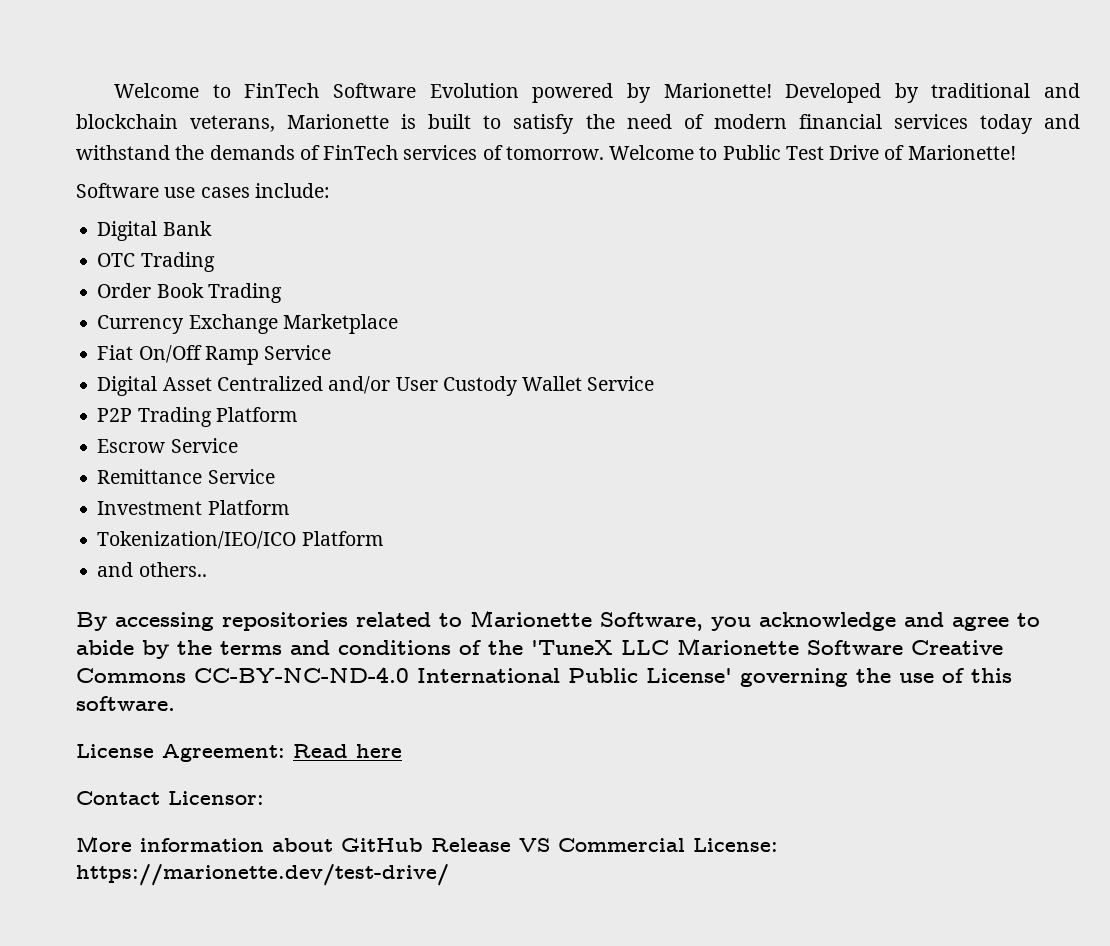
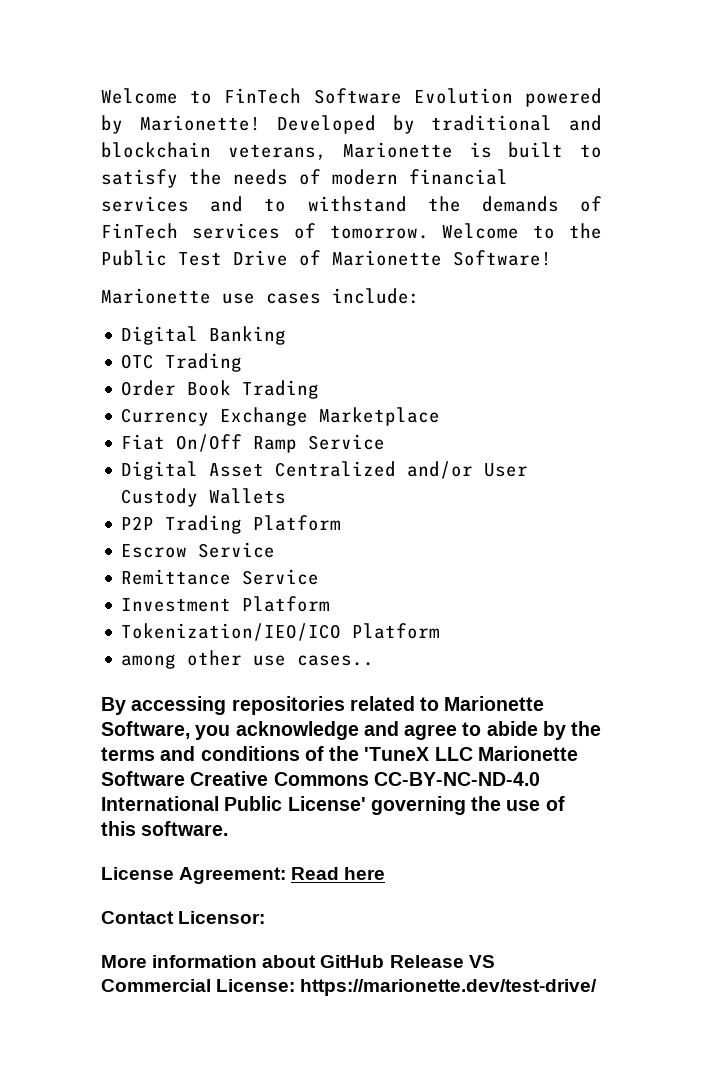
[626,114,672,129] need -> [233,169,288,185] needs
[979,114,1080,134] today and -> [210,196,287,212] and to
(718, 153) none -> [569,223,602,239] the
[907,145,1016,160] [76,183,159,198] Marionette! // Software -> [332,250,552,266] [101,288,211,304] Marionette Software! // Marionette
[162,221,212,236] Bank -> [209,326,287,345] Banking
[522,376,655,391] Wallet Service -> [209,488,287,504] Wallets
[97,562,207,577] and others.. -> [121,650,375,669] among other use cases..

